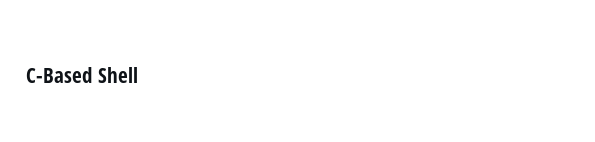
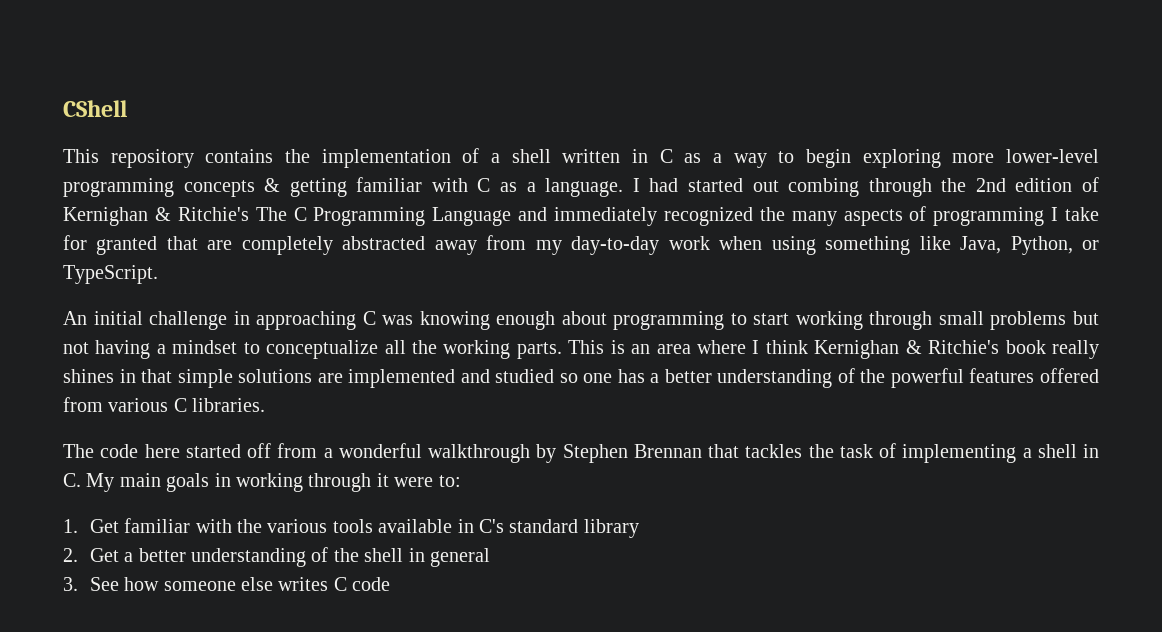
[26,67,138,83] C-Based Shell -> [63,100,127,117] [63,148,1099,168] [63,177,1099,197] [63,206,1099,226] [63,235,1099,255] [63,265,158,284] [63,311,1099,330] [63,340,1100,359] [63,368,1099,388] [63,397,266,412] [63,443,1099,463] [63,473,461,492] [63,518,639,538] [63,547,490,567] [63,577,391,591] CShell // This repository contains the implementation of a shell written in C as a way to begin exploring more lower-level programming concepts & getting familiar with C as a language. I had started out combing through the 2nd edition of Kernighan & Ritchie's The C Programming Language and immediately recognized the many aspects of programming I take for granted that are completely abstracted away from my day-to-day work when using something like Java, Python, or TypeScript. // An initial challenge in approaching C was knowing enough about programming to start working through small problems but not having a mindset to conceptualize all the working parts. This is an area where I think Kernighan & Ritchie's book really shines in that simple solutions are implemented and studied so one has a better understanding of the powerful features offered from various C libraries. // The code here started off from a wonderful walkthrough by Stephen Brennan that tackles the task of implementing a shell in C. My main goals in working through it were to: // 1. Get familiar with the various tools available in C's standard library // 2. Get a better understanding of the shell in general // 3. See how someone else writes C code

